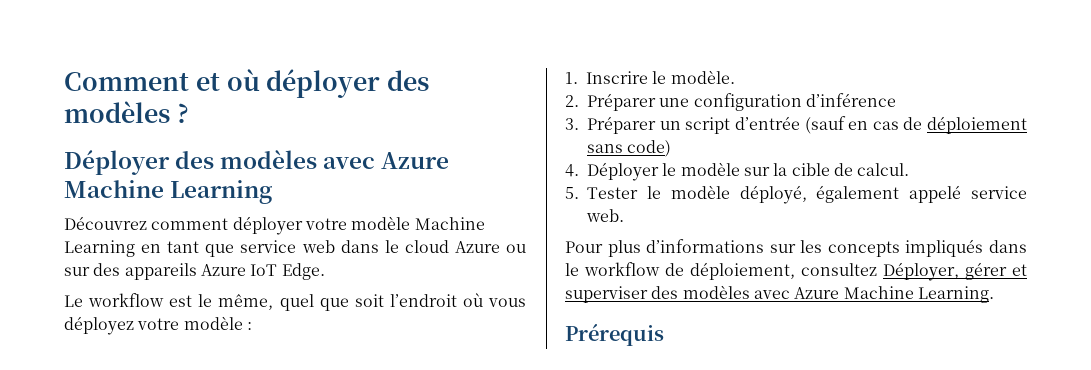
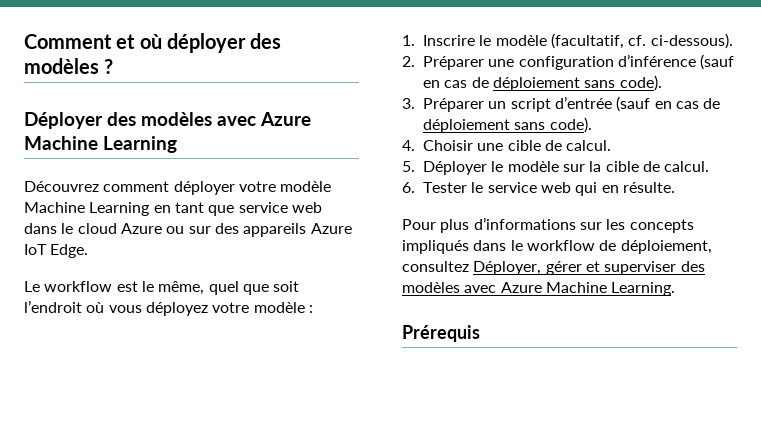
[670,70,735,84] modèle. -> [495,33,733,49] modèle (facultatif, cf. ci-dessous).
(896, 100) none -> [700,54,735,70] [423,75,662,91] (sauf en cas de déploiement sans code).
[627,140,672,157] [565,164,579,177] code) // 4. -> [549,117,592,133] [402,140,612,151] [402,161,415,172] code). // 4. Choisir une cible de calcul. // 5.
[565,187,579,199] 5. -> [402,182,415,193] 6.
[670,185,1027,204] [586,209,624,222] modèle déployé, également appelé service web. -> [487,182,675,196] service web qui en résulte.

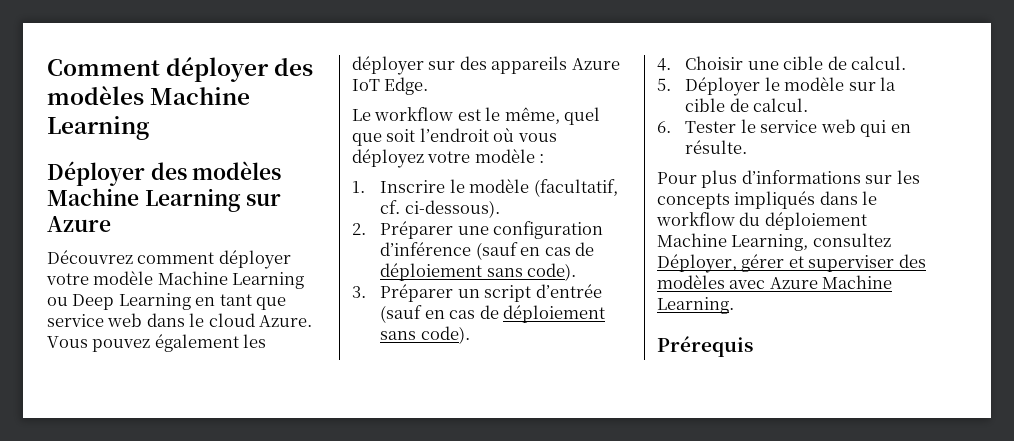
[116,34,162,49] et où -> (160, 67) none
[104,59,114,74] ? -> [150,87,251,105] [47,116,149,140] Machine Learning
[217,112,311,126] [24,136,177,153] avec Azure Machine Learning -> [47,188,282,212] [47,216,111,232] Machine Learning sur Azure
(150, 209) none -> [47,293,191,310] ou Deep Learning
[120,223,185,234] Azure ou -> [259,315,313,327] [47,334,267,352] [352,56,424,75] Azure. Vous pouvez également les déployer
[599,240,712,254] de déploiement, -> [739,212,867,230] [657,233,809,251] du déploiement Machine Learning,

